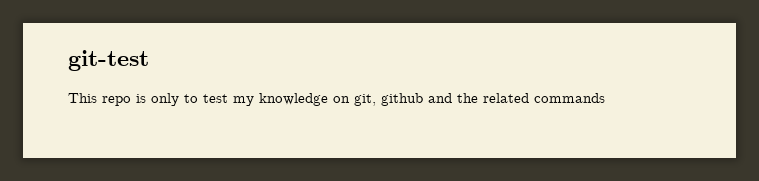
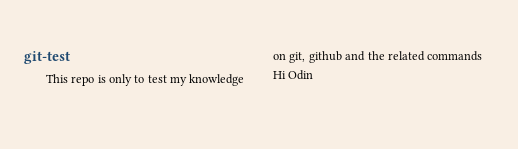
(605, 98) none -> [273,70,314,80] Hi Odin

